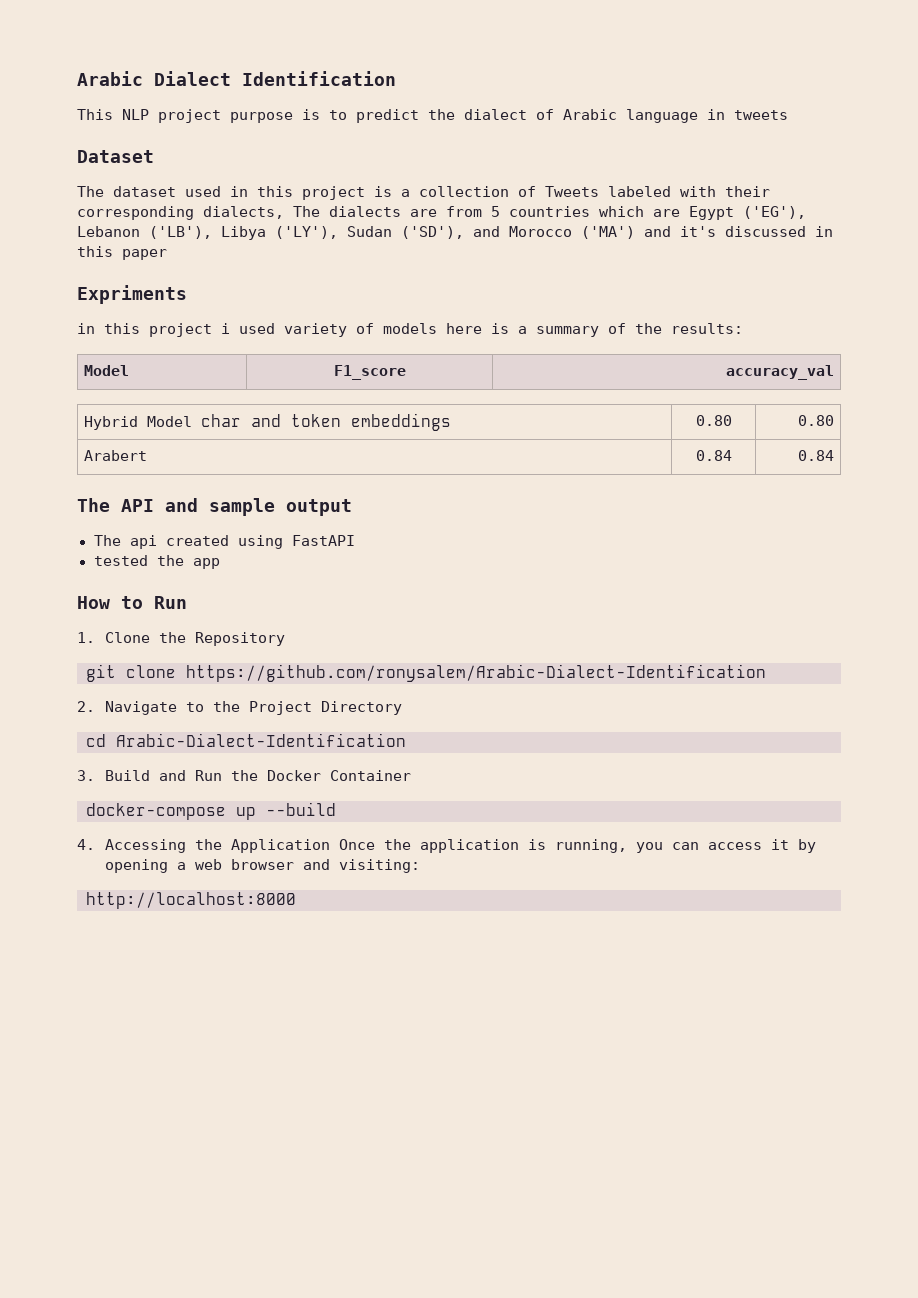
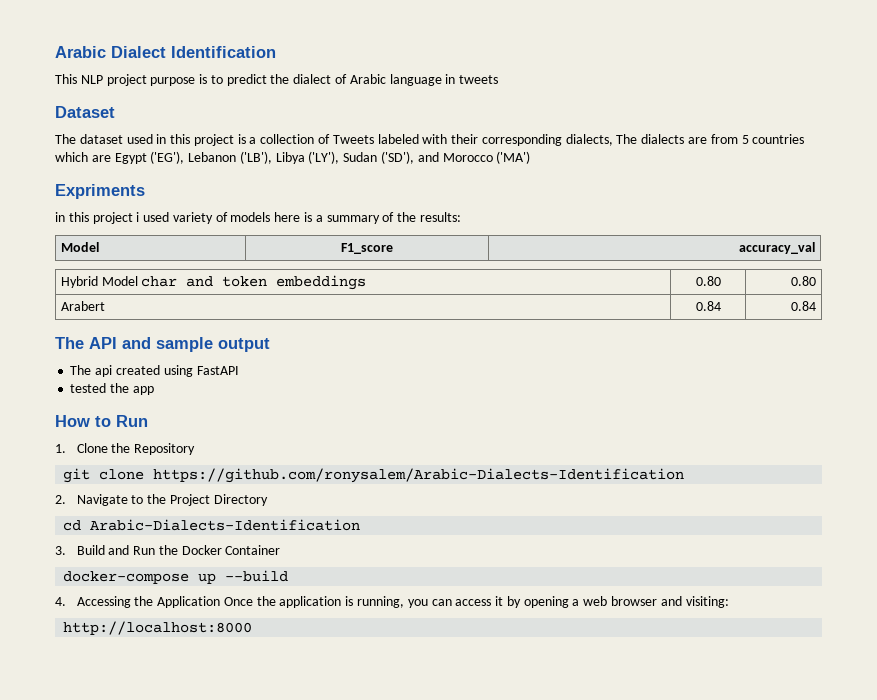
[644,226,833,237] [77,246,167,260] and it's discussed in this paper -> (531, 157) none
[186,664,766,682] https://github.com/ronysalem/Arabic-Dialect-Identification -> [153,468,685,483] https://github.com/ronysalem/Arabic-Dialects-Identification
[116,733,406,747] Arabic-Dialect-Identification -> [90,519,361,531] Arabic-Dialects-Identification

